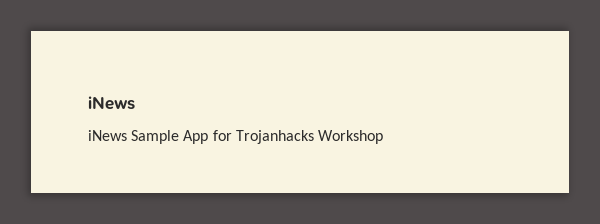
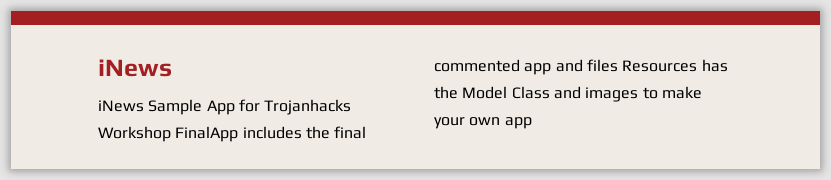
(383, 137) none -> [175,126,367,142] [434,59,728,75] [434,86,702,102] [434,117,532,129] FinalApp includes the final commented app and files Resources has the Model Class and images to make your own app

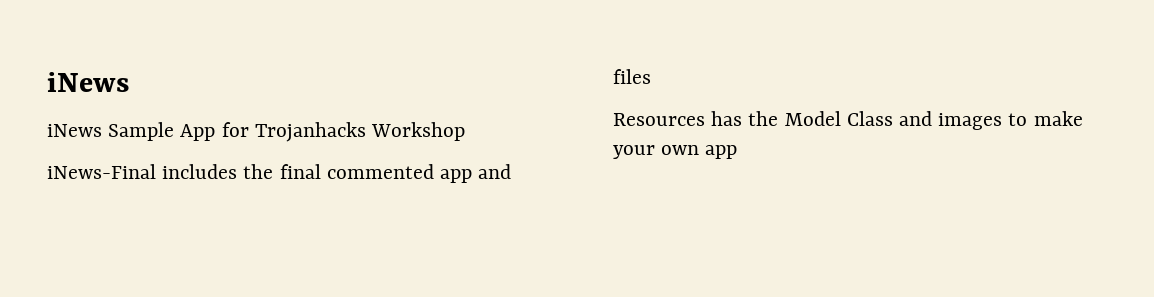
[175,126,239,142] FinalApp -> [47,164,156,179] // iNews-Final
(618, 65) none -> (651, 76) //

